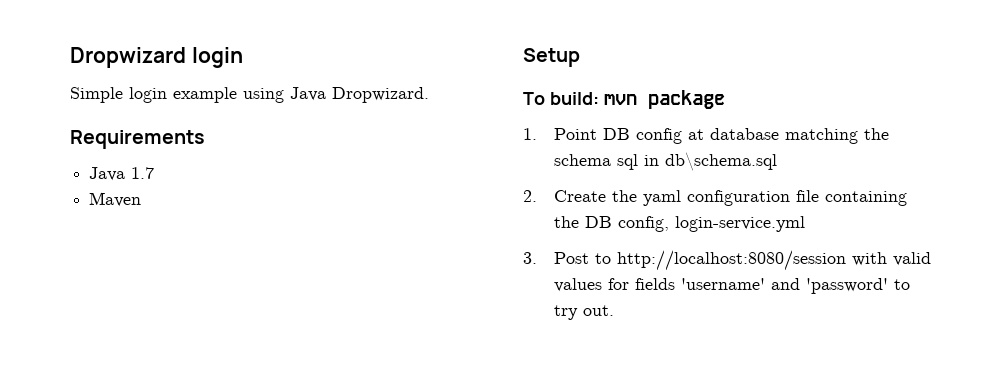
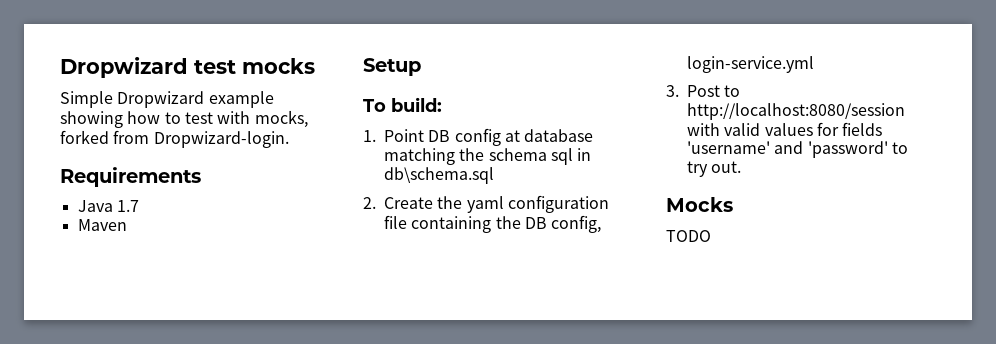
[70,47,243,68] Dropwizard login -> [60,57,315,78] Dropwizard test mocks
[129,87,429,103] login example using Java Dropwizard. -> [117,91,274,108] [60,110,308,128] [60,130,289,148] Dropwizard example showing how to test with mocks, forked from Dropwizard-login.
[603,90,725,109] mvn package -> (442, 104) none
(615, 310) none -> [666,197,733,212] [666,230,711,242] // Mocks // TODO

